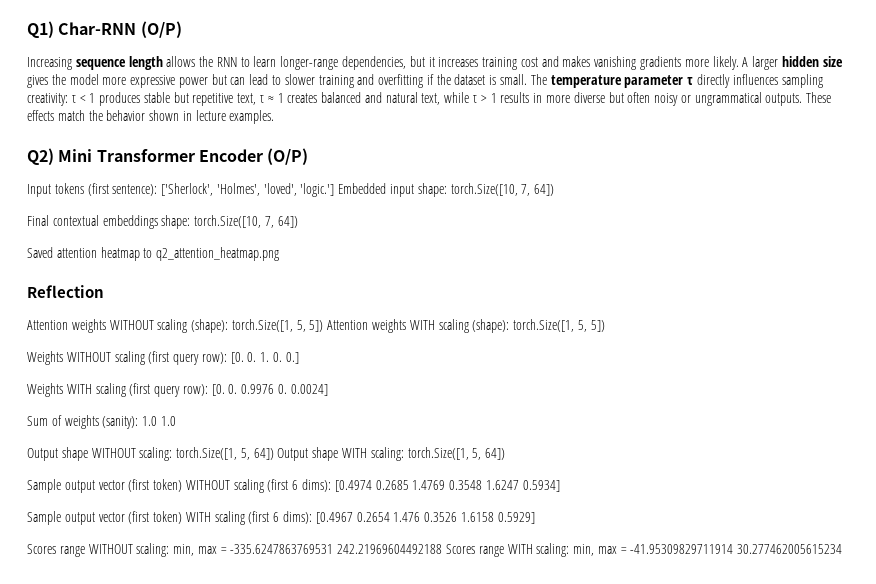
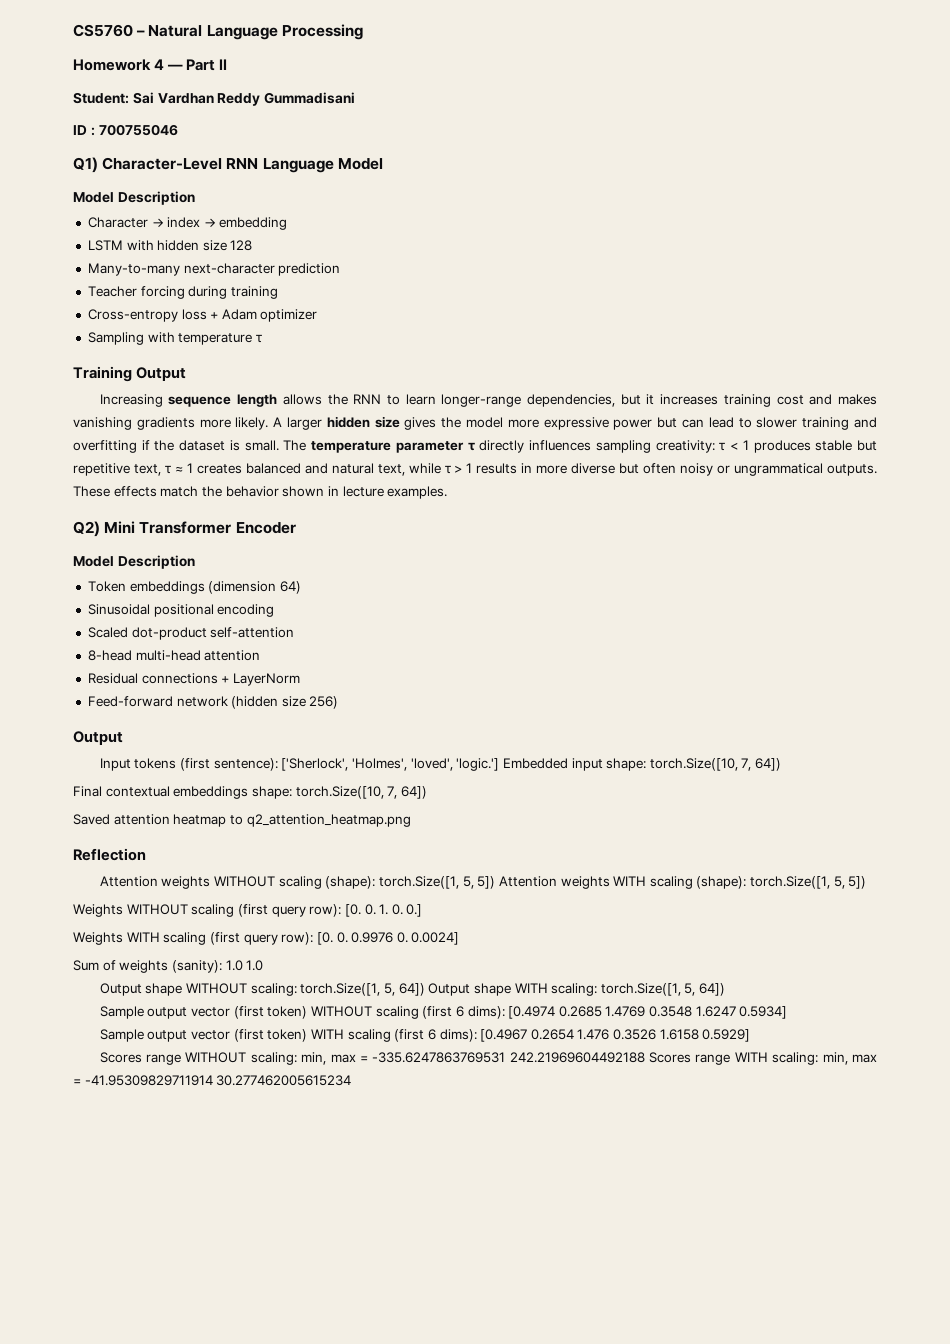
[27,21,182,38] Q1) Char-RNN (O/P) -> [73,24,363,40] [73,59,228,71] [73,92,356,106] [73,124,178,136] [73,157,383,173] [73,191,195,205] [87,217,288,230] [87,240,253,251] [87,263,341,276] [87,286,278,299] [87,309,318,322] [87,332,262,345] [73,366,187,382] CS5760 – Natural Language Processing // Homework 4 — Part II // Student: Sai Vardhan Reddy Gummadisani // ID : 700755046 // Q1) Character-Level RNN Language Model // Model Description // Character → index → embedding // LSTM with hidden size 128 // Many-to-many next-character prediction // Teacher forcing during training // Cross-entropy loss + Adam optimizer // Sampling with temperature τ // Training Output
[267,148,309,165] (O/P) -> [73,555,195,569] [87,581,301,594] [87,604,275,617] [87,627,295,640] [87,650,261,661] [87,673,300,686] [87,696,339,709] [73,731,123,745] // Model Description // Token embeddings (dimension 64) // Sinusoidal positional encoding // Scaled dot-product self-attention // 8-head multi-head attention // Residual connections + LayerNorm // Feed-forward network (hidden size 256) // Output

